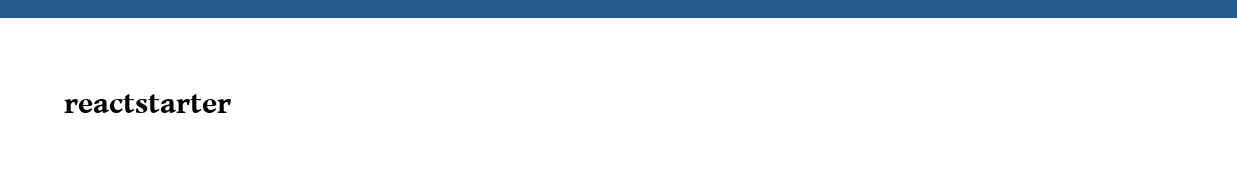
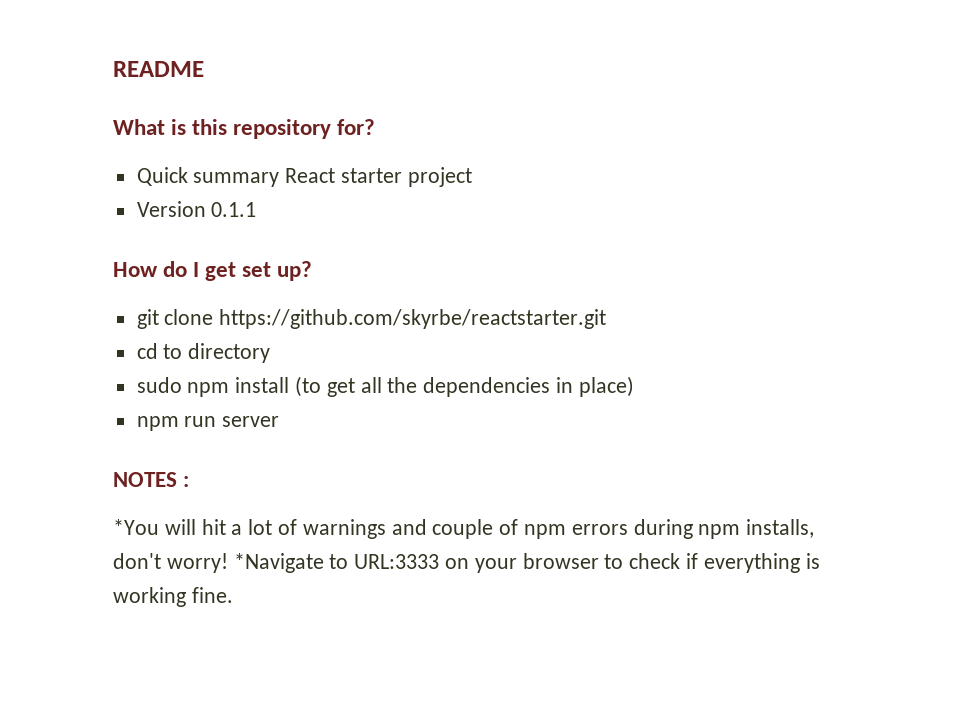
[64,94,231,113] reactstarter -> [113,61,204,77] [113,119,376,139] [136,167,472,187] [136,201,257,217] [113,261,313,281] [136,309,607,329] [136,343,271,363] [136,376,634,397] [136,416,280,431] [113,472,190,487] [113,519,815,539] [113,553,820,573] [113,587,233,607] README // What is this repository for? // Quick summary React starter project // Version 0.1.1 // How do I get set up? // git clone https://github.com/skyrbe/reactstarter.git // cd to directory // sudo npm install (to get all the dependencies in place) // npm run server // NOTES : // *You will hit a lot of warnings and couple of npm errors during npm installs, don't worry! *Navigate to URL:3333 on your browser to check if everything is working fine.

